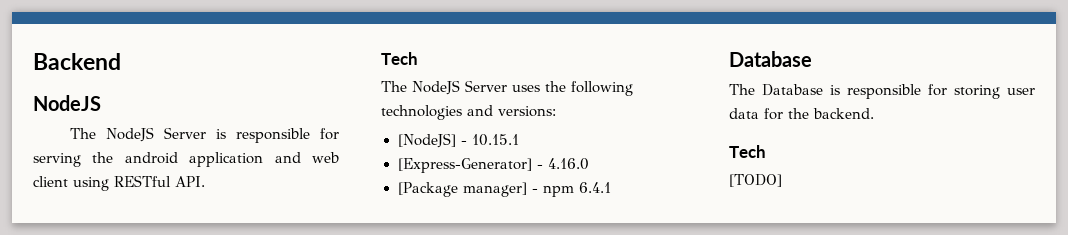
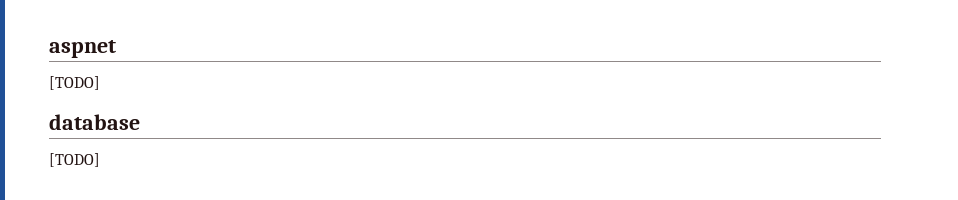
[33,53,121,70] [33,95,101,111] [69,127,339,143] [33,152,339,167] [33,175,205,191] [381,52,418,65] [381,80,633,96] [381,105,556,120] [397,133,519,148] [397,158,589,173] [397,182,611,197] [729,51,812,67] [729,84,1035,99] [729,108,874,120] [729,145,766,158] [729,174,782,187] Backend // NodeJS // The NodeJS Server is responsible for serving the android application and web client using RESTful API. // Tech // The NodeJS Server uses the following technologies and versions: // [NodeJS] - 10.15.1 // [Express-Generator] - 4.16.0 // [Package manager] - npm 6.4.1 // Database // The Database is responsible for storing user data for the backend. // Tech // [TODO] -> [49,40,116,58] [49,76,100,90] [49,114,140,130] [49,153,100,167] aspnet // [TODO] // database // [TODO]

